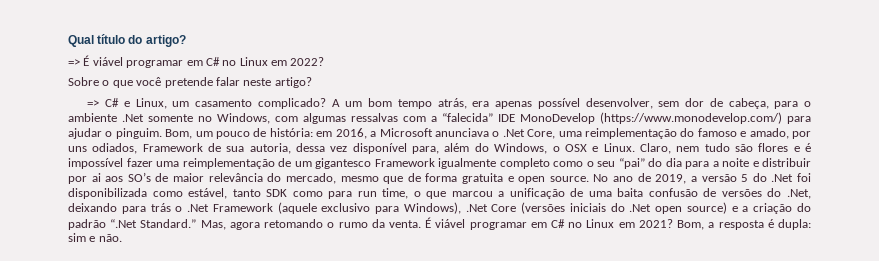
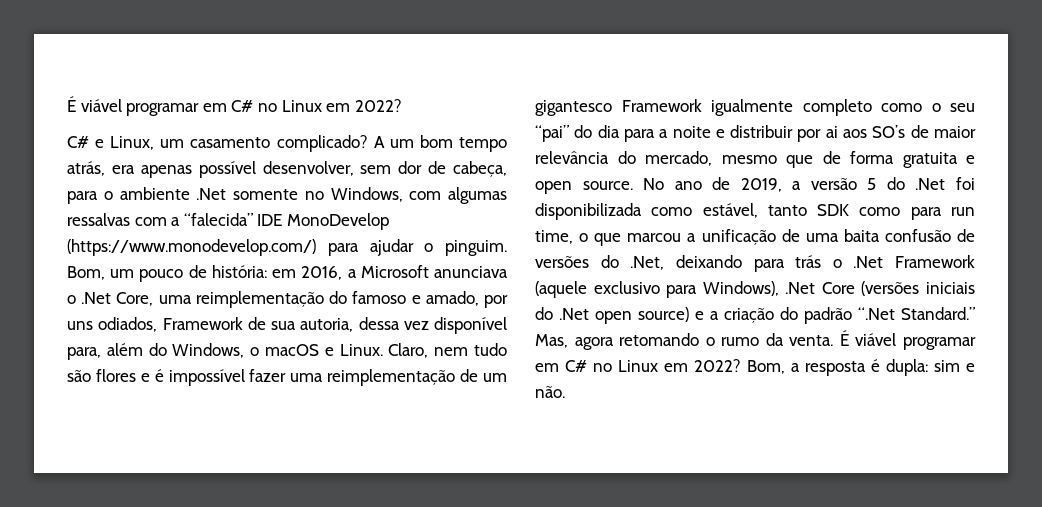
[68,34,186,47] [68,59,80,66] Qual título do artigo? // => -> (67, 104) none
[68,77,312,88] [87,100,100,107] Sobre o que você pretende falar neste artigo? // => -> (402, 105) none
[564,144,587,152] OSX -> [264,344,319,356] macOS
[638,219,673,228] 2021? -> [694,359,741,372] 2022?

